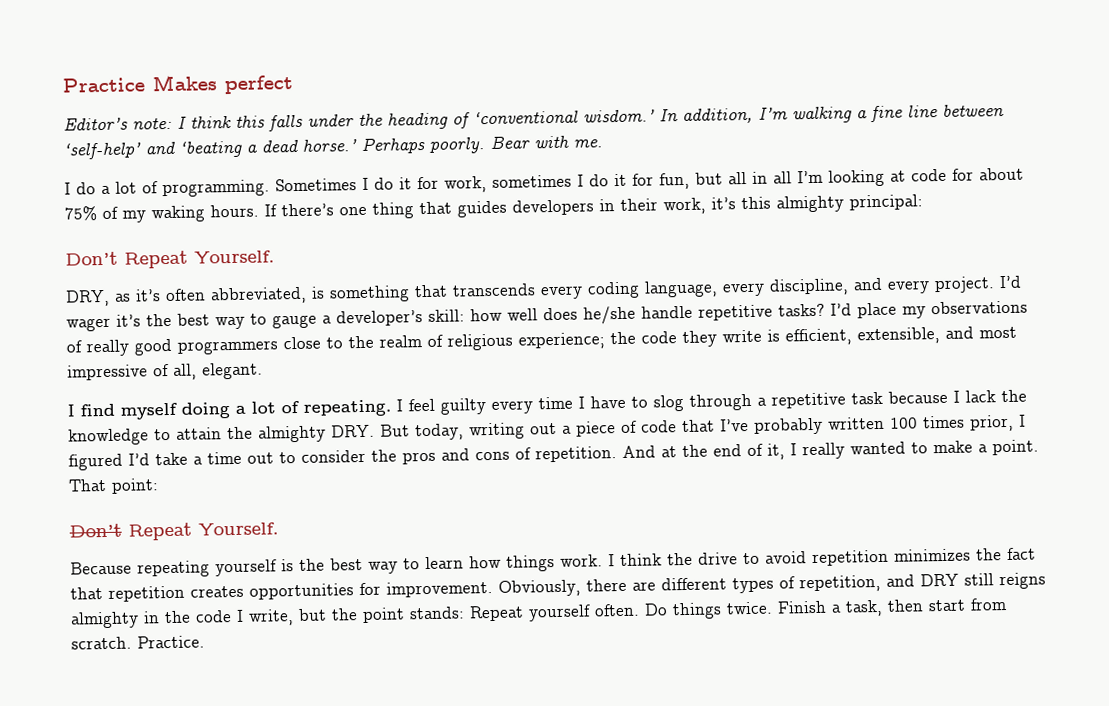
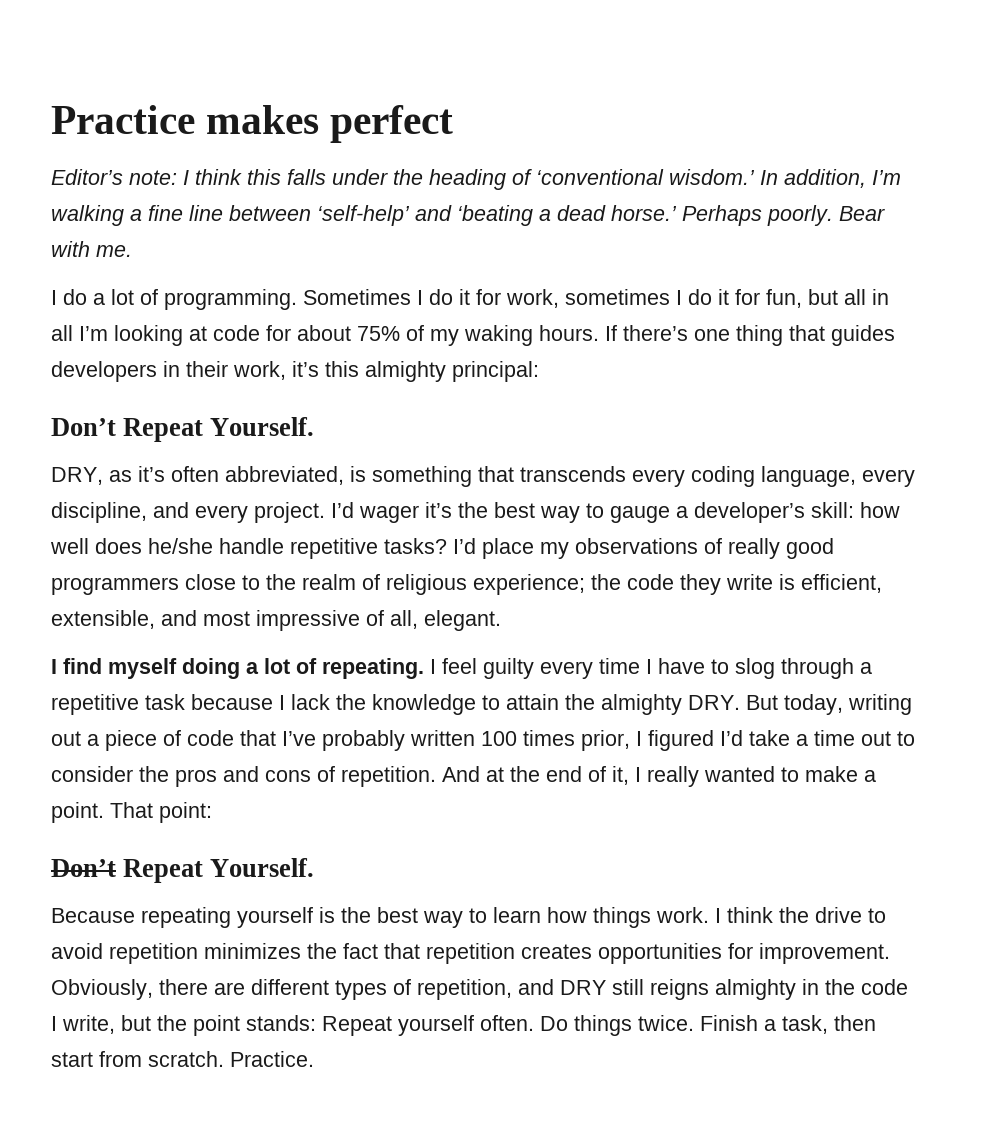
[152,74,217,92] Makes -> [206,105,320,134] makes

